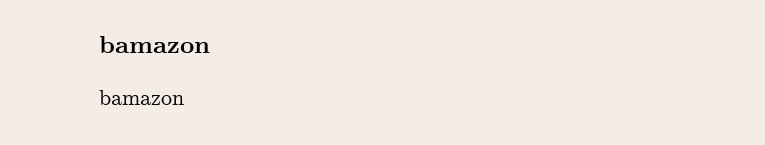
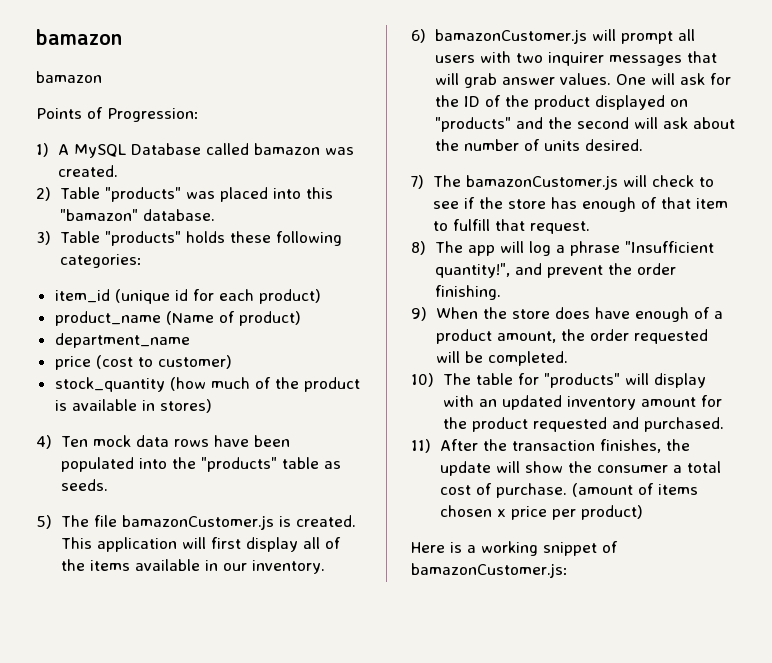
(184, 97) none -> [36,107,199,122] [36,143,354,158] [57,165,118,177] [36,187,334,202] [59,209,215,221] [36,231,343,246] [59,254,142,268] [54,289,321,304] [54,311,301,326] [54,333,190,348] [54,355,232,370] [54,377,360,392] [54,399,212,413] [36,435,291,449] [60,457,341,472] [60,479,108,491] [36,515,356,530] [60,537,341,552] [60,559,325,574] [411,29,695,44] [434,51,717,66] [434,73,731,88] [434,95,688,110] [434,117,735,132] [434,139,643,151] [411,175,714,190] [432,197,728,212] [432,219,590,234] [411,241,714,256] [434,263,676,278] [434,285,501,300] [411,307,723,322] [435,329,708,344] [435,351,568,366] [411,373,706,388] [442,395,722,410] [442,417,724,432] [411,439,690,453] [439,461,721,476] [439,483,698,498] [439,505,643,520] [411,541,618,556] [411,563,568,578] // Points of Progression: // 1) A MySQL Database called bamazon was created. // 2) Table "products" was placed into this "bamazon" database. // 3) Table "products" holds these following categories: // item_id (unique id for each product) // product_name (Name of product) // department_name // price (cost to customer) // stock_quantity (how much of the product is available in stores) // 4) Ten mock data rows have been populated into the "products" table as seeds. // 5) The file bamazonCustomer.js is created. This application will first display all of the items available in our inventory. // 6) bamazonCustomer.js will prompt all users with two inquirer messages that will grab answer values. One will ask for the ID of the product displayed on "products" and the second will ask about the number of units desired. // 7) The bamazonCustomer.js will check to see if the store has enough of that item to fulfill that request. // 8) The app will log a phrase "Insufficient quantity!", and prevent the order finishing. // 9) When the store does have enough of a product amount, the order requested will be completed. // 10) The table for "products" will display with an updated inventory amount for the product requested and purchased. // 11) After the transaction finishes, the update will show the consumer a total cost of purchase. (amount of items chosen x price per product) // Here is a working snippet of bamazonCustomer.js:

